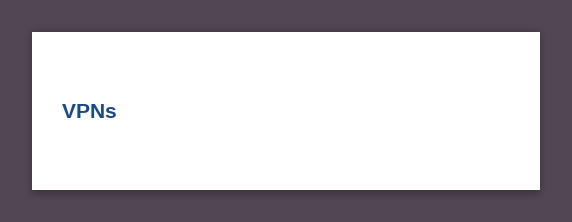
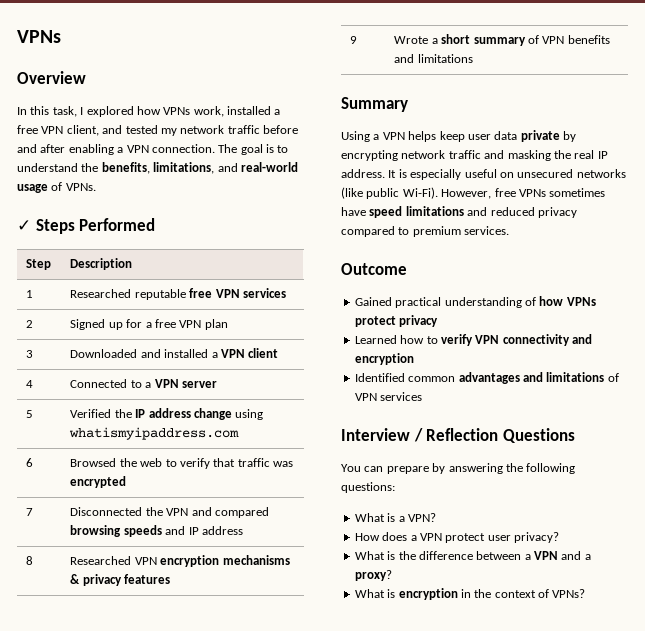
[62,104,117,118] VPNs -> [17,30,61,43] [17,71,86,84] [17,106,281,117] [17,125,298,136] [17,144,289,155] [17,162,298,174] [17,182,96,193] [17,218,156,234] [26,259,52,270] [70,258,133,270] [26,290,34,298] [70,288,286,300] [26,320,34,328] [70,319,228,330] [26,350,34,358] [70,348,279,358] [26,380,34,388] [70,379,217,388] [26,410,34,418] [70,408,264,420] [69,427,240,440] [26,458,34,467] [70,458,294,469] [70,476,127,488] [26,508,34,516] [70,507,269,518] [70,525,243,537] [26,556,34,565] [70,555,290,567] [70,574,171,586] [350,36,358,44] [394,34,610,46] [394,54,473,63] [341,97,408,112] [341,130,576,142] [341,150,608,161] [341,169,626,180] [341,187,606,199] [341,206,577,218] [341,226,510,237] [341,263,407,275] [354,296,596,308] [354,315,439,327] [354,334,592,346] [354,353,414,365] [354,372,619,384] [354,392,423,401] [341,428,575,443] [341,463,576,474] [341,482,395,493] [354,513,436,522] [354,532,559,543] [354,551,591,560] [354,570,392,581] [354,588,586,600] VPNs // Overview // In this task, I explored how VPNs work, installed a free VPN client, and tested my network traffic before and after enabling a VPN connection. The goal is to understand the benefits, limitations, and real-world usage of VPNs. // ✓ Steps Performed // Step | Description // 1 | Researched reputable free VPN services // 2 | Signed up for a free VPN plan // 3 | Downloaded and installed a VPN client // 4 | Connected to a VPN server // 5 | Verified the IP address change using whatismyipaddress.com // 6 | Browsed the web to verify that traffic was encrypted // 7 | Disconnected the VPN and compared browsing speeds and IP address // 8 | Researched VPN encryption mechanisms & privacy features // 9 | Wrote a short summary of VPN benefits and limitations // Summary // Using a VPN helps keep user data private by encrypting network traffic and masking the real IP address. It is especially useful on unsecured networks (like public Wi-Fi). However, free VPNs sometimes have speed limitations and reduced privacy compared to premium services. // Outcome // Gained practical understanding of how VPNs protect privacy // Learned how to verify VPN connectivity and encryption // Identified common advantages and limitations of VPN services // Interview / Reflection Questions // You can prepare by answering the following questions: // What is a VPN? // How does a VPN protect user privacy? // What is the difference between a VPN and a proxy? // What is encryption in the context of VPNs?

